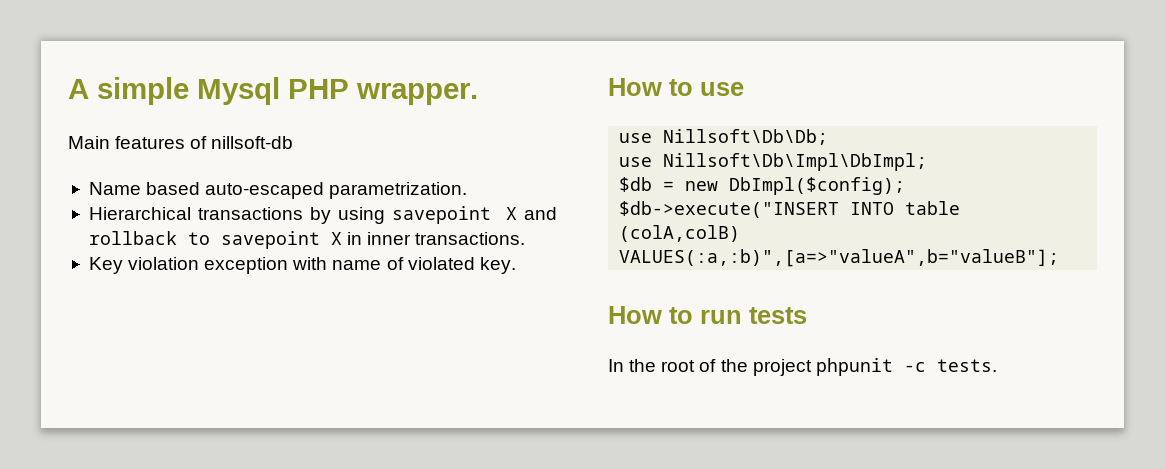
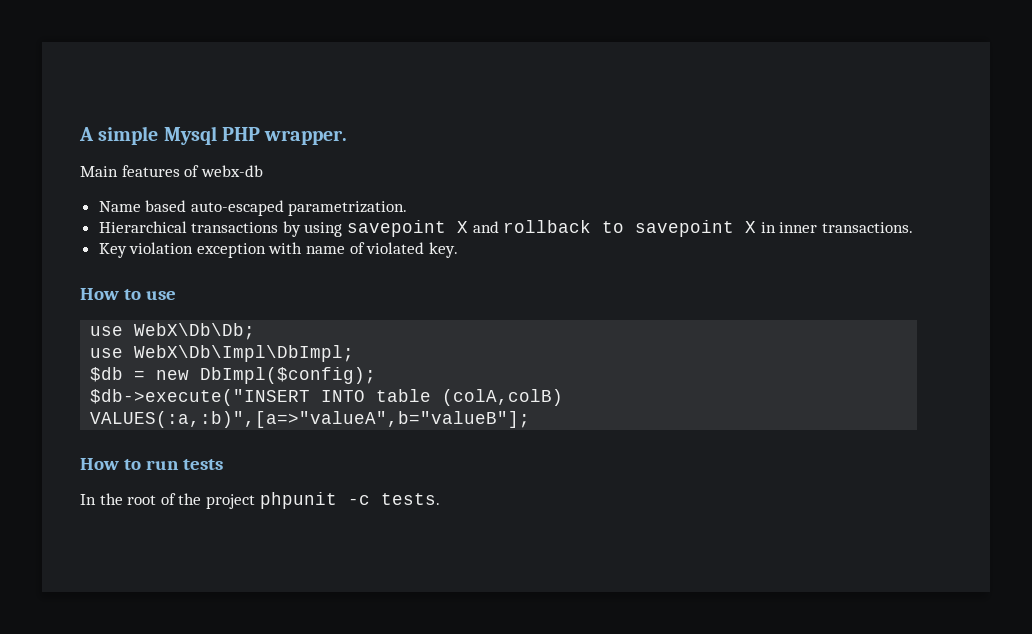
[211,136,294,149] nillsoft-db -> [200,165,263,177] webx-db
[663,129,829,145] [619,153,928,171] Nillsoft\Db\Db; // use Nillsoft\Db\Impl\DbImpl; -> [134,323,256,340] [90,345,355,362] WebX\Db\Db; // use WebX\Db\Impl\DbImpl;

